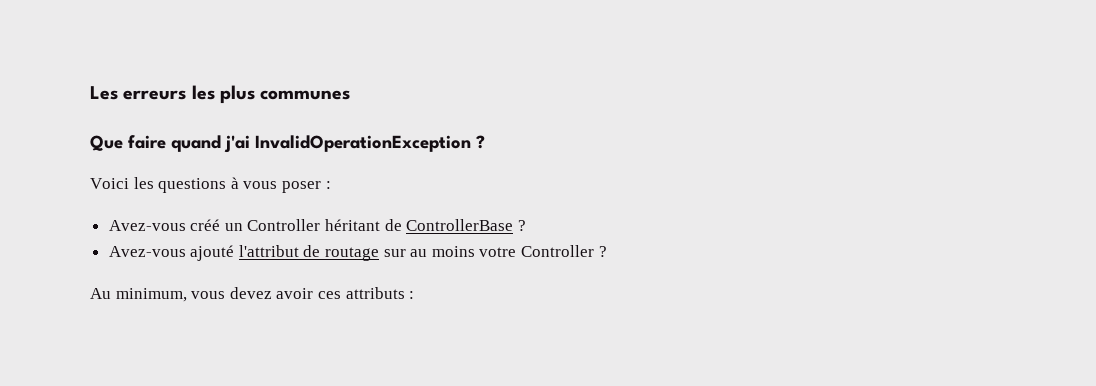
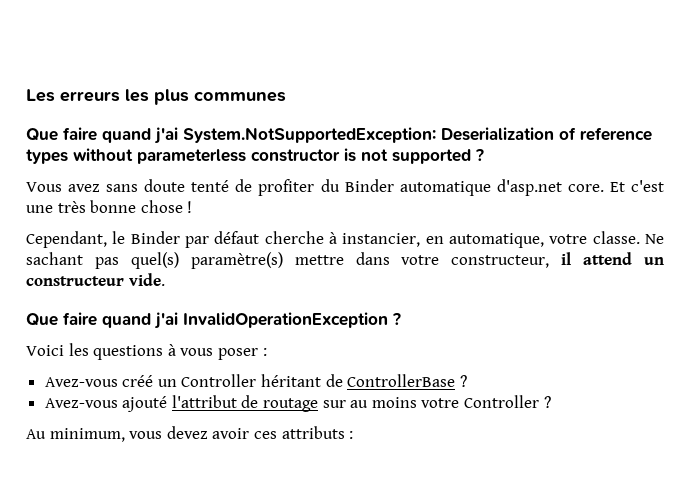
(351, 95) none -> [26,127,652,144] [26,148,484,164] [26,179,664,196] [26,200,193,213] [26,231,665,248] [26,252,664,269] [26,273,165,286] // Que faire quand j'ai System.NotSupportedException: Deserialization of reference types without parameterless constructor is not supported ? // Vous avez sans doute tenté de profiter du Binder automatique d'asp.net core. Et c'est une très bonne chose ! // Cependant, le Binder par défaut cherche à instancier, en automatique, votre classe. Ne sachant pas quel(s) paramètre(s) mettre dans votre constructeur, il attend un constructeur vide.

